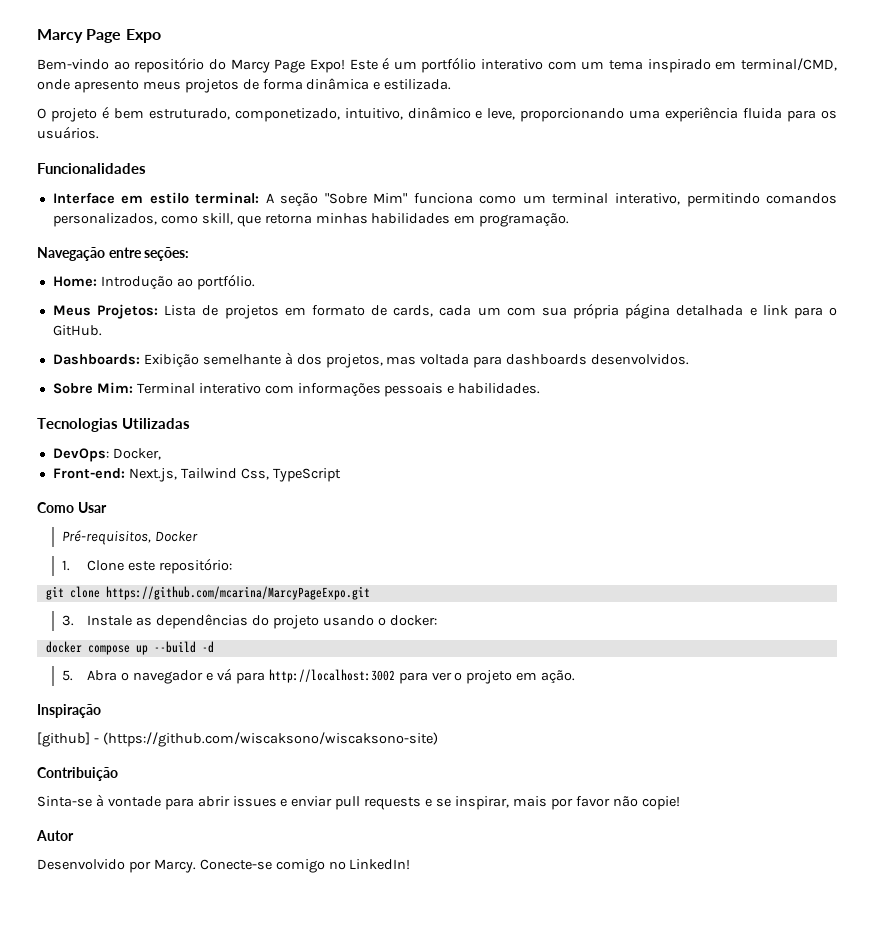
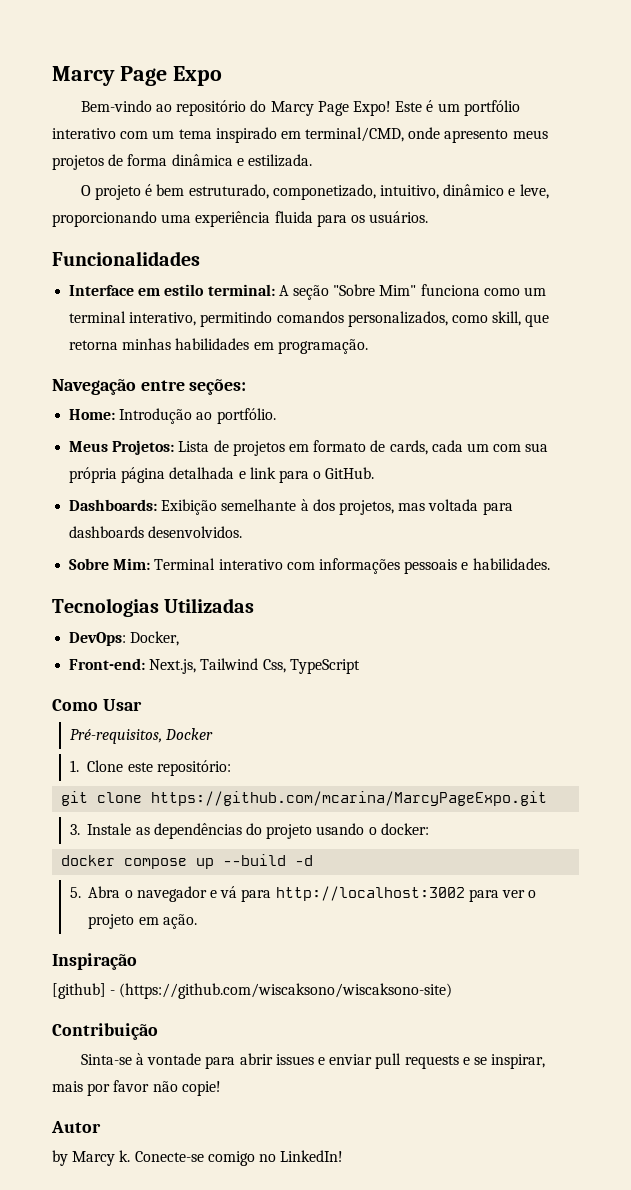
[37,859,196,873] Desenvolvido por Marcy. -> [52,1150,131,1166] by Marcy k.

